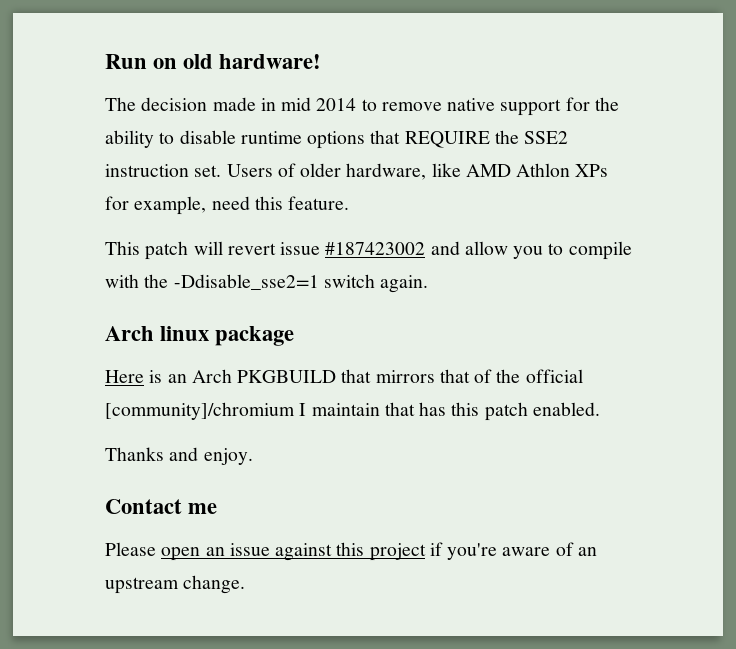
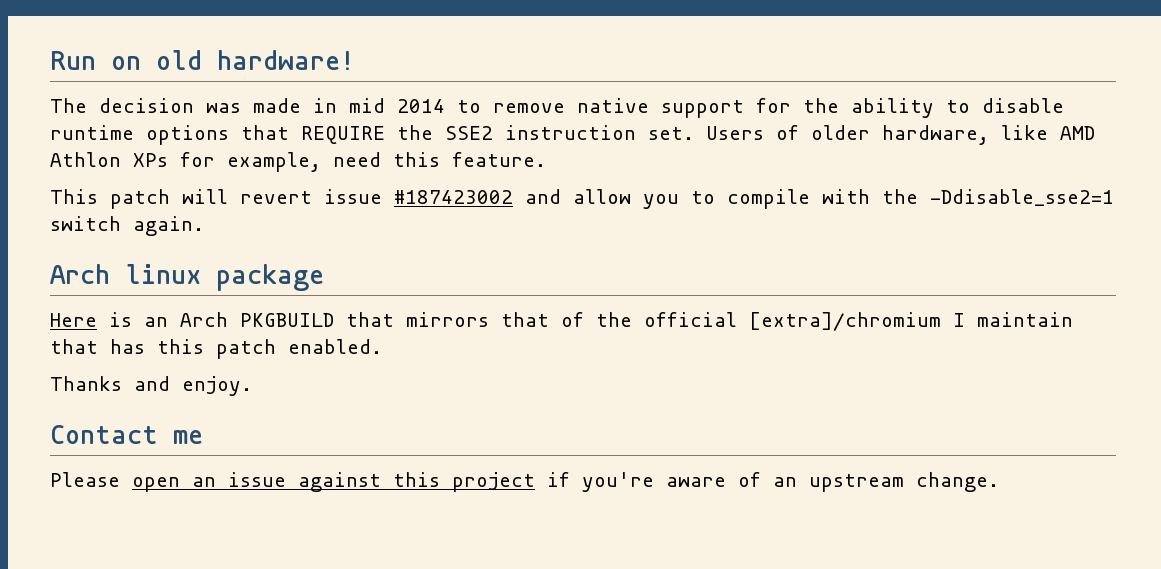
(208, 104) none -> [206,103,241,113] was
[105,402,295,420] [community]/chromium -> [749,312,941,331] [extra]/chromium

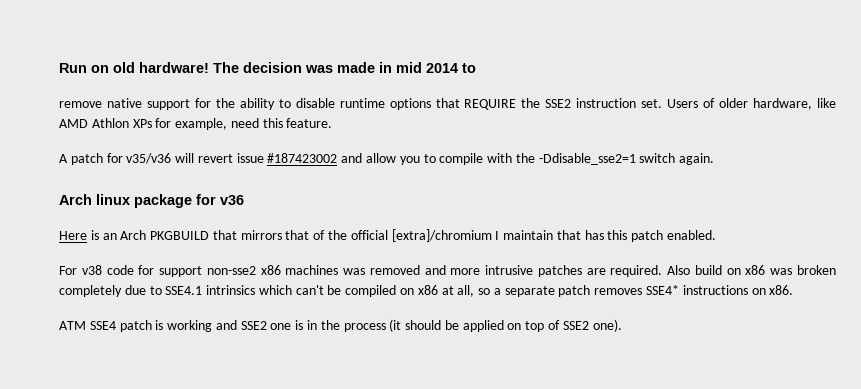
(355, 60) // -> (209, 67) none
(481, 106) none -> (476, 68) //
[50,189,170,209] This patch -> [59,153,172,165] A patch for v35/v36
(324, 277) none -> [196,194,244,205] for v36
[50,376,252,396] [50,425,203,444] [50,472,999,492] Thanks and enjoy. // Contact me // Please open an issue against this project if you're aware of an upstream change. -> [59,265,837,277] [59,285,794,297] [59,319,622,332] For v38 code for support non-sse2 x86 machines was removed and more intrusive patches are required. Also build on x86 was broken completely due to SSE4.1 intrinsics which can't be compiled on x86 at all, so a separate patch removes SSE4* instructions on x86. // ATM SSE4 patch is working and SSE2 one is in the process (it should be applied on top of SSE2 one).

